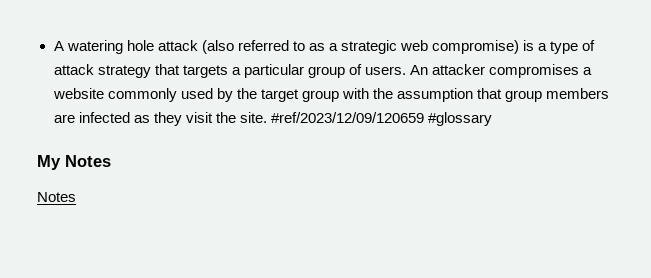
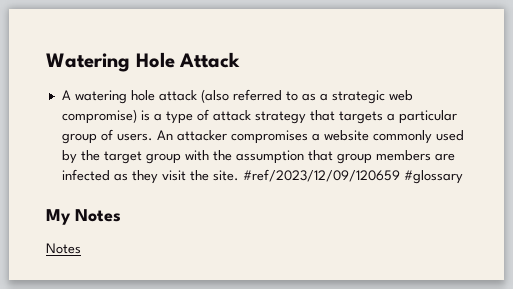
(53, 46) none -> [46,52,241,72] Watering Hole Attack //

